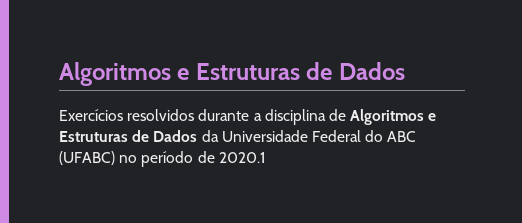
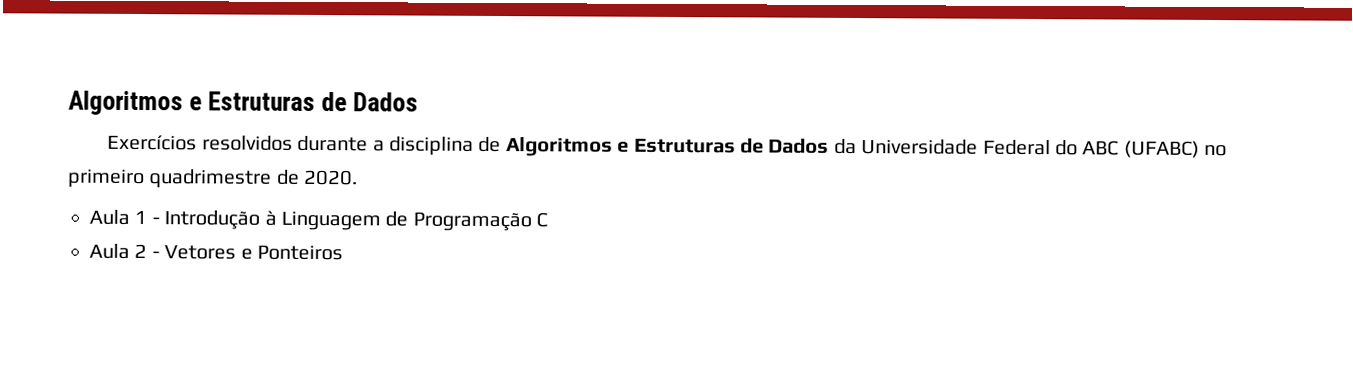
[141,151,266,167] período de 2020.1 -> [67,168,359,189] [89,209,549,232] [89,243,343,261] primeiro quadrimestre de 2020. // Aula 1 - Introdução à Linguagem de Programação C // Aula 2 - Vetores e Ponteiros

